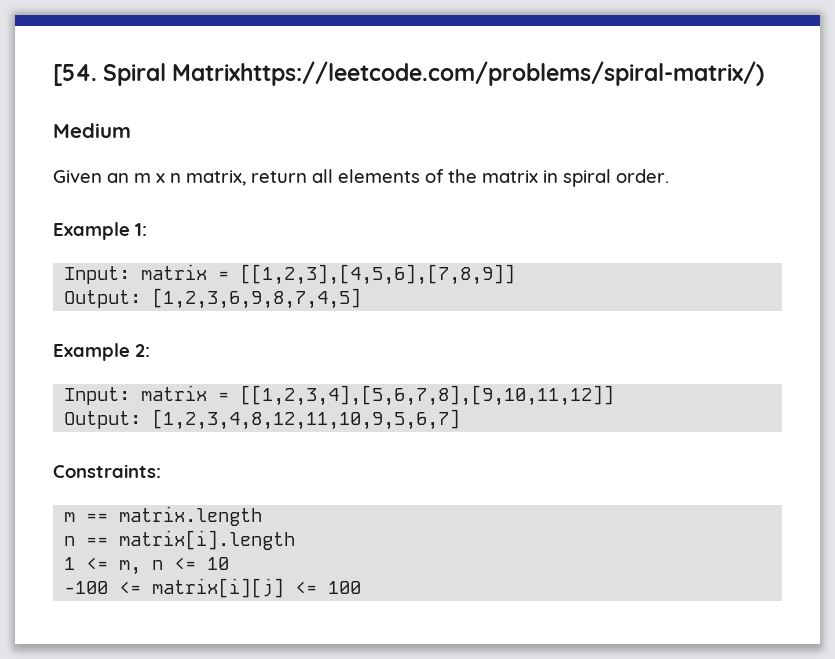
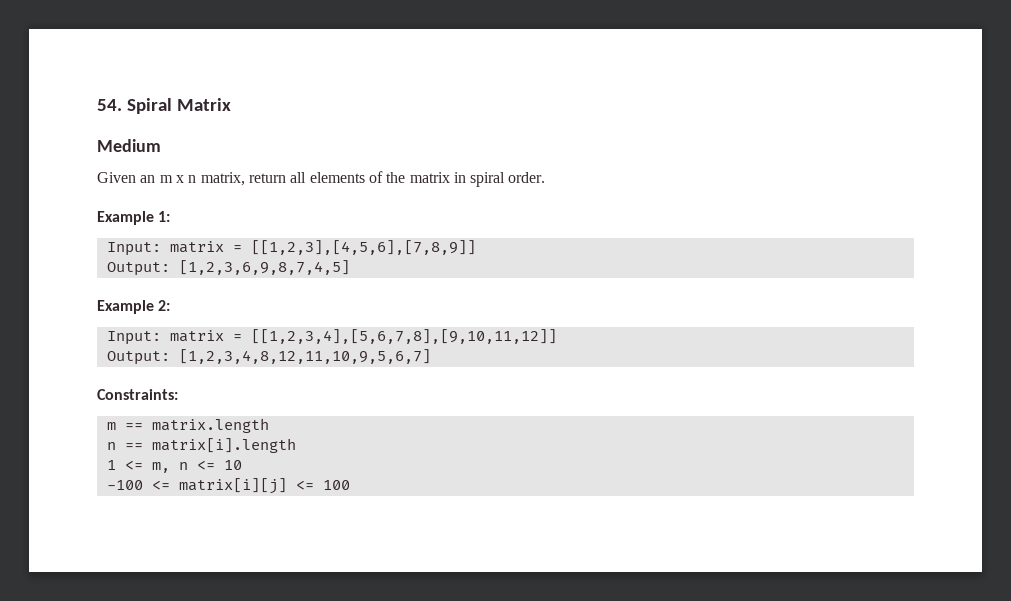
[53,61,765,86] [54. Spiral Matrixhttps://leetcode.com/problems/spiral-matrix/) -> [97,98,231,114] 54. Spiral Matrix

